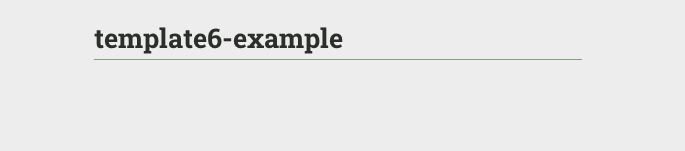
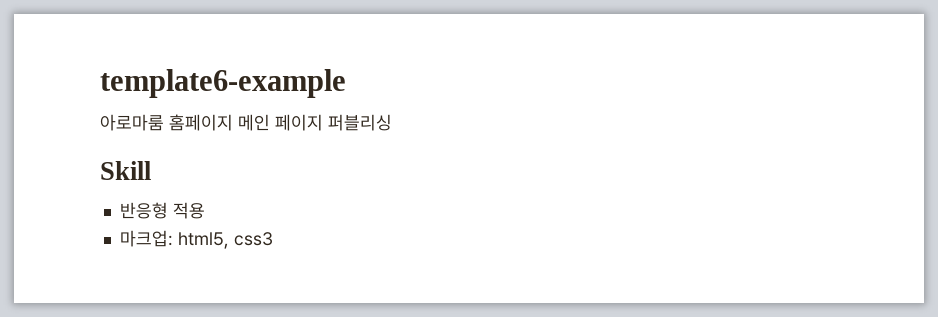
(343, 40) none -> [100,114,392,131] [100,161,151,180] [119,202,205,219] [119,230,273,249] // 아로마룸 홈페이지 메인 페이지 퍼블리싱 // Skill // 반응형 적용 // 마크업: html5, css3

